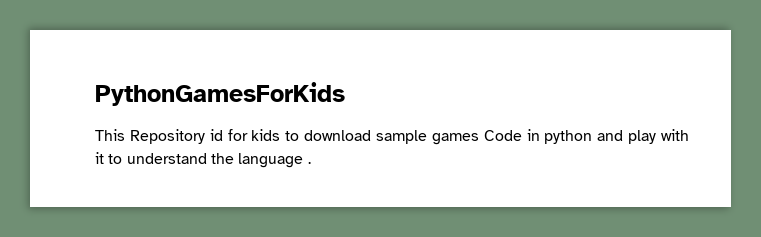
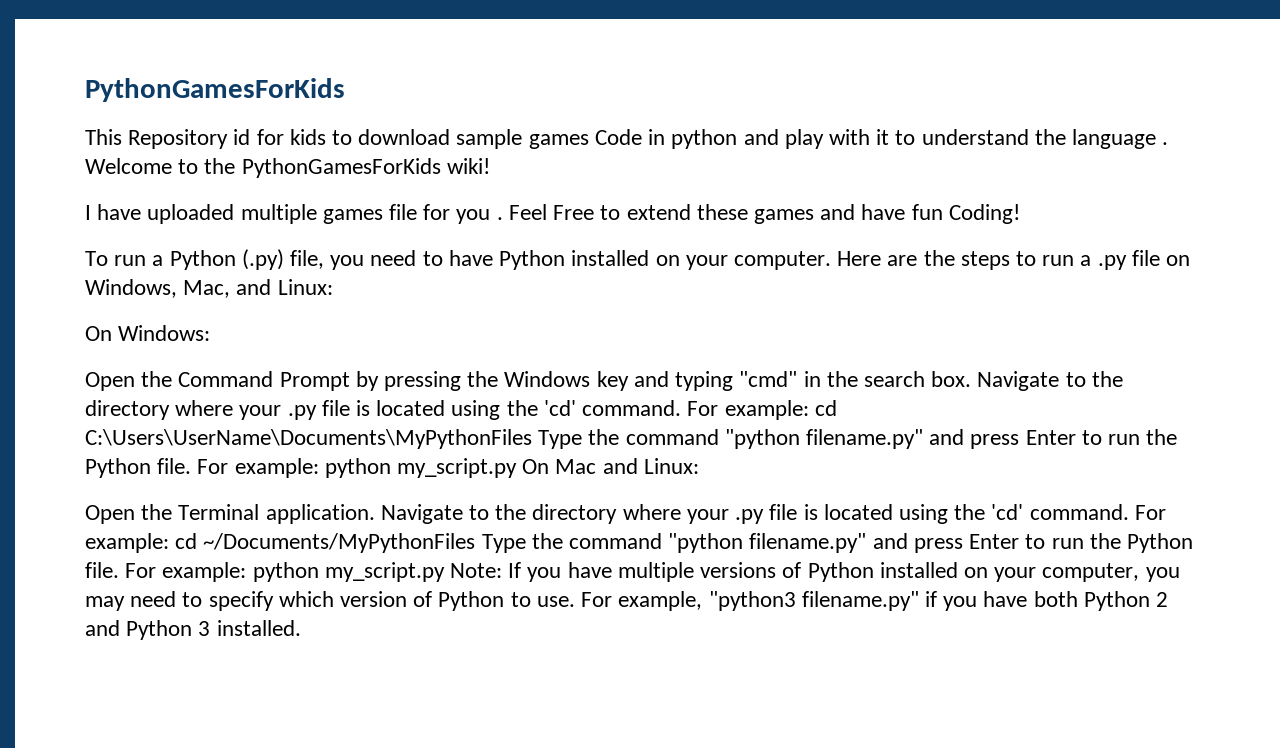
(311, 162) none -> [85,158,490,178] [85,204,1020,224] [85,249,1191,270] [85,279,333,298] [85,325,211,341] [85,371,1123,391] [85,400,837,420] [85,429,1178,449] [85,458,699,478] [85,504,1166,524] [85,533,1193,553] [85,562,1180,582] [85,591,1168,611] [85,620,301,640] Welcome to the PythonGamesForKids wiki! // I have uploaded multiple games file for you . Feel Free to extend these games and have fun Coding! // To run a Python (.py) file, you need to have Python installed on your computer. Here are the steps to run a .py file on Windows, Mac, and Linux: // On Windows: // Open the Command Prompt by pressing the Windows key and typing "cmd" in the search box. Navigate to the directory where your .py file is located using the 'cd' command. For example: cd C:\Users\UserName\Documents\MyPythonFiles Type the command "python filename.py" and press Enter to run the Python file. For example: python my_script.py On Mac and Linux: // Open the Terminal application. Navigate to the directory where your .py file is located using the 'cd' command. For example: cd ~/Documents/MyPythonFiles Type the command "python filename.py" and press Enter to run the Python file. For example: python my_script.py Note: If you have multiple versions of Python installed on your computer, you may need to specify which version of Python to use. For example, "python3 filename.py" if you have both Python 2 and Python 3 installed.

